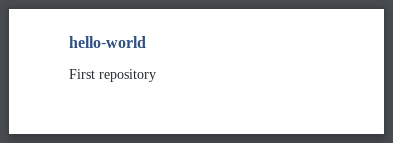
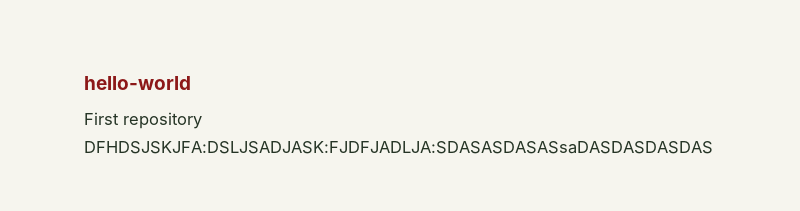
(156, 75) none -> [84,141,713,154] DFHDSJSKJFA:DSLJSADJASK:FJDFJADLJA:SDASASDASASsaDASDASDASDAS

